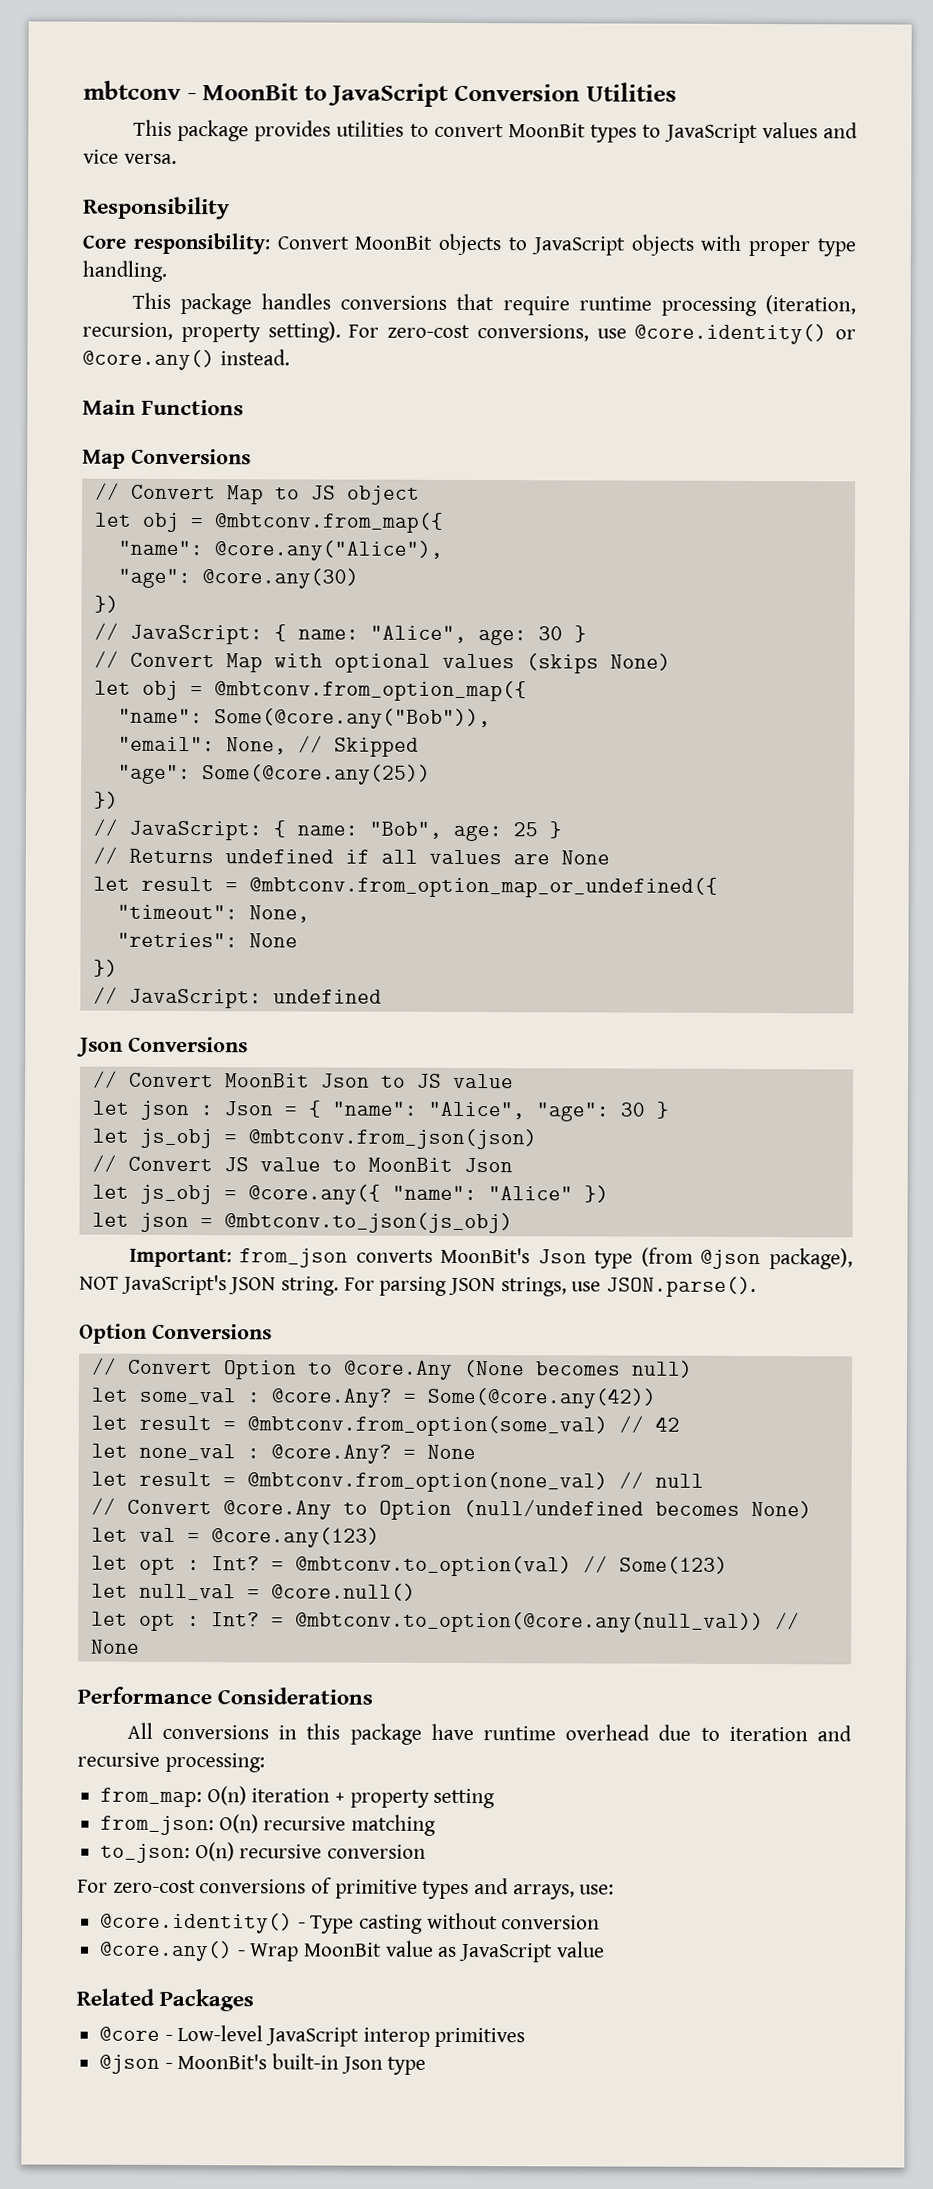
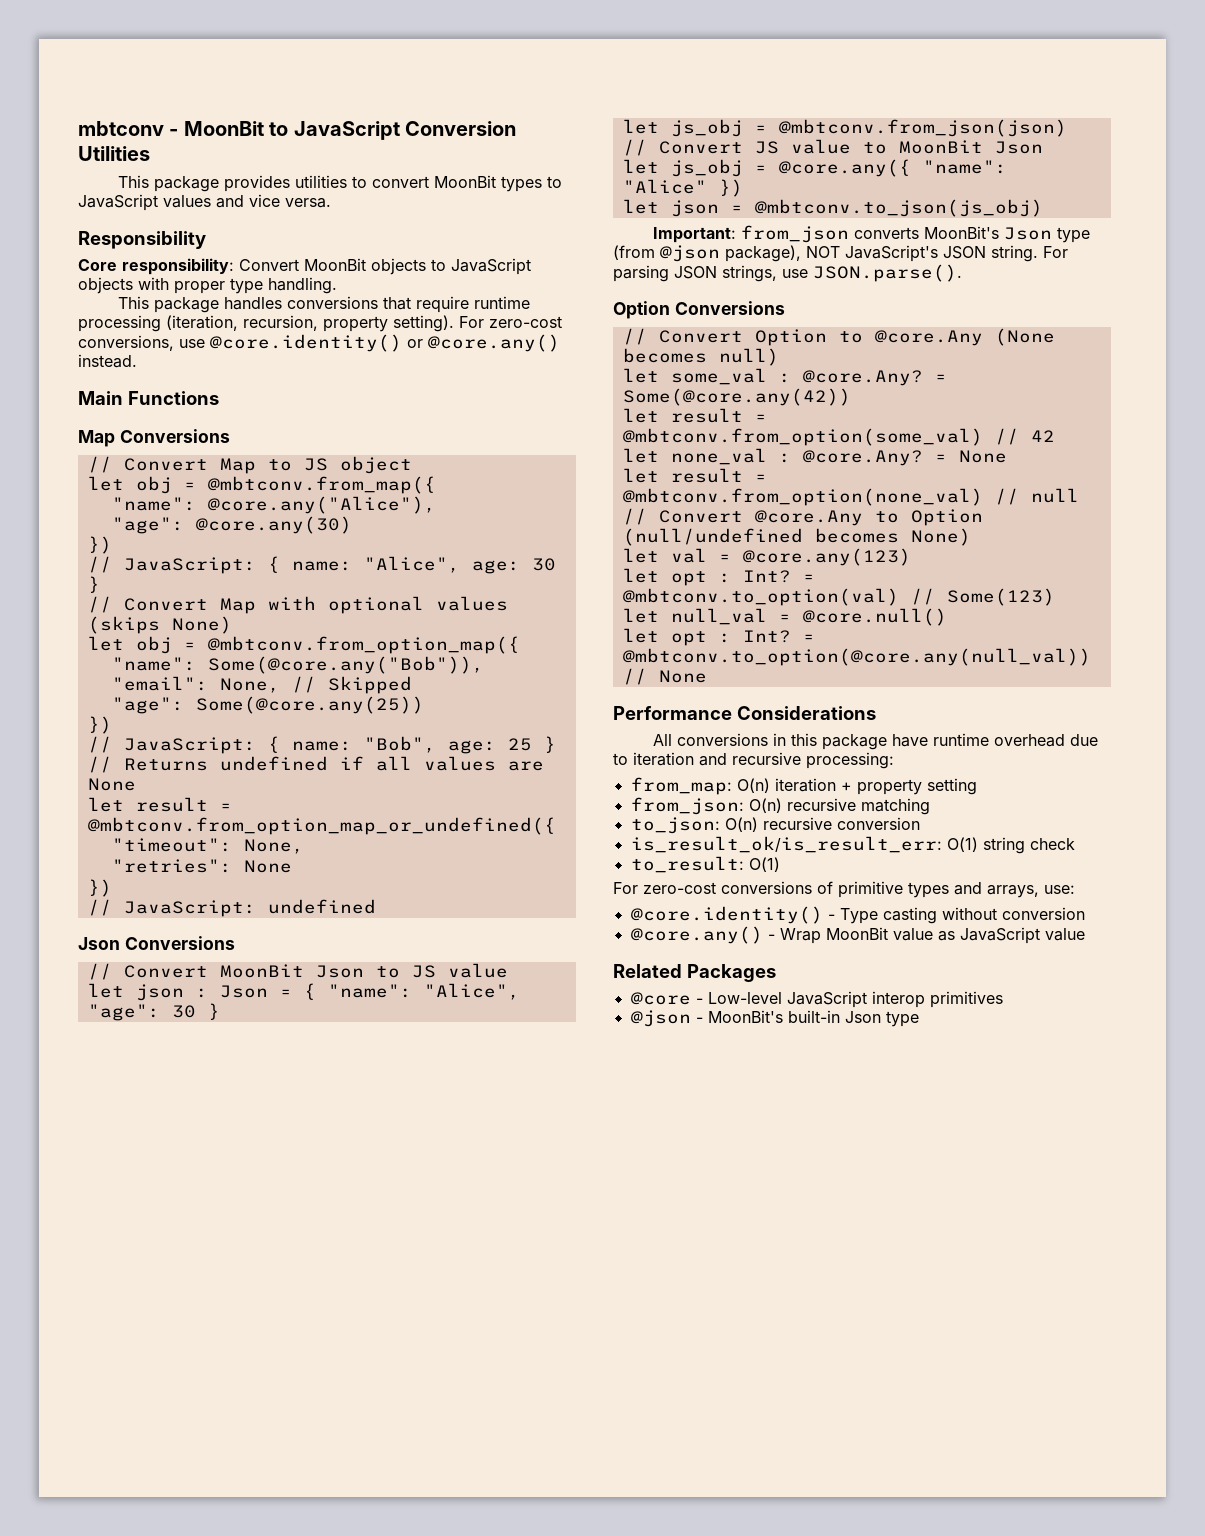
(427, 1851) none -> [630,836,1075,854] [630,856,780,873] // is_result_ok/is_result_err: O(1) string check // to_result: O(1)

